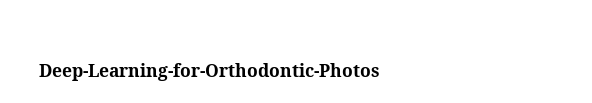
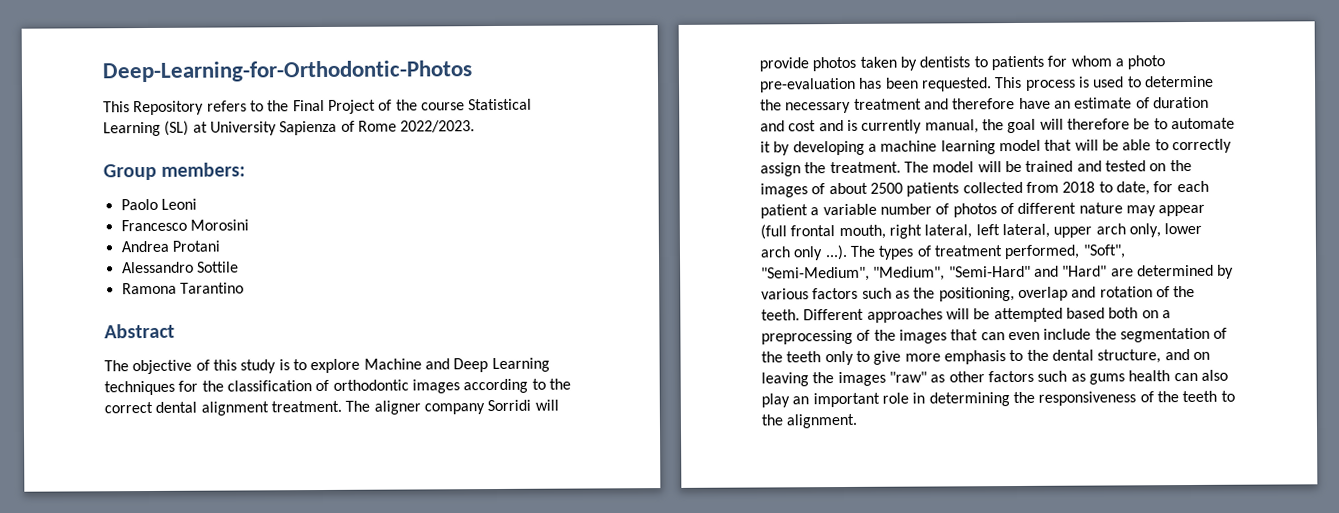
(380, 72) none -> [103,98,533,116] [103,120,476,137] [103,162,247,181] [120,198,197,211] [120,219,249,232] [120,240,220,253] [121,261,239,274] [121,282,244,295] [104,323,175,339] [104,357,550,375] [104,378,571,396] [104,399,559,416] [759,55,1166,72] [759,75,1214,93] [760,96,1209,114] [760,117,1235,134] [760,138,1232,156] [760,159,1192,177] [760,180,1209,198] [760,202,1206,219] [760,222,1203,240] [760,244,1126,261] [761,264,1235,282] [761,285,1196,302] [761,307,1171,323] [761,327,1228,345] [761,349,1210,366] [761,369,1228,387] [761,390,1235,408] [761,413,858,429] // This Repository refers to the Final Project of the course Statistical Learning (SL) at University Sapienza of Rome 2022/2023. // Group members: // Paolo Leoni // Francesco Morosini // Andrea Protani // Alessandro Sottile // Ramona Tarantino // Abstract // The objective of this study is to explore Machine and Deep Learning techniques for the classification of orthodontic images according to the correct dental alignment treatment. The aligner company Sorridi will provide photos taken by dentists to patients for whom a photo pre-evaluation has been requested. This process is used to determine the necessary treatment and therefore have an estimate of duration and cost and is currently manual, the goal will therefore be to automate it by developing a machine learning model that will be able to correctly assign the treatment. The model will be trained and tested on the images of about 2500 patients collected from 2018 to date, for each patient a variable number of photos of different nature may appear (full frontal mouth, right lateral, left lateral, upper arch only, lower arch only ...). The types of treatment performed, "Soft", "Semi-Medium", "Medium", "Semi-Hard" and "Hard" are determined by various factors such as the positioning, overlap and rotation of the teeth. Different approaches will be attempted based both on a preprocessing of the images that can even include the segmentation of the teeth only to give more emphasis to the dental structure, and on leaving the images "raw" as other factors such as gums health can also play an important role in determining the responsiveness of the teeth to the alignment.

